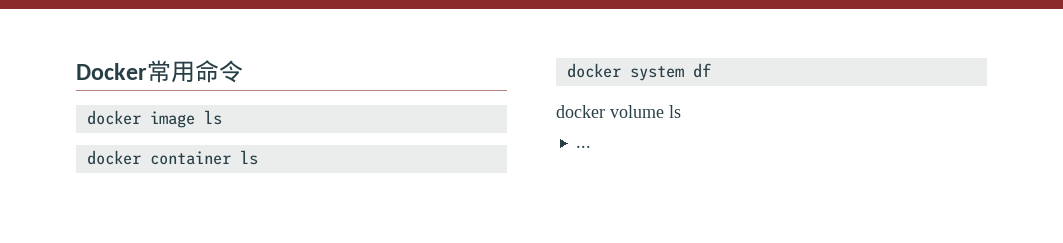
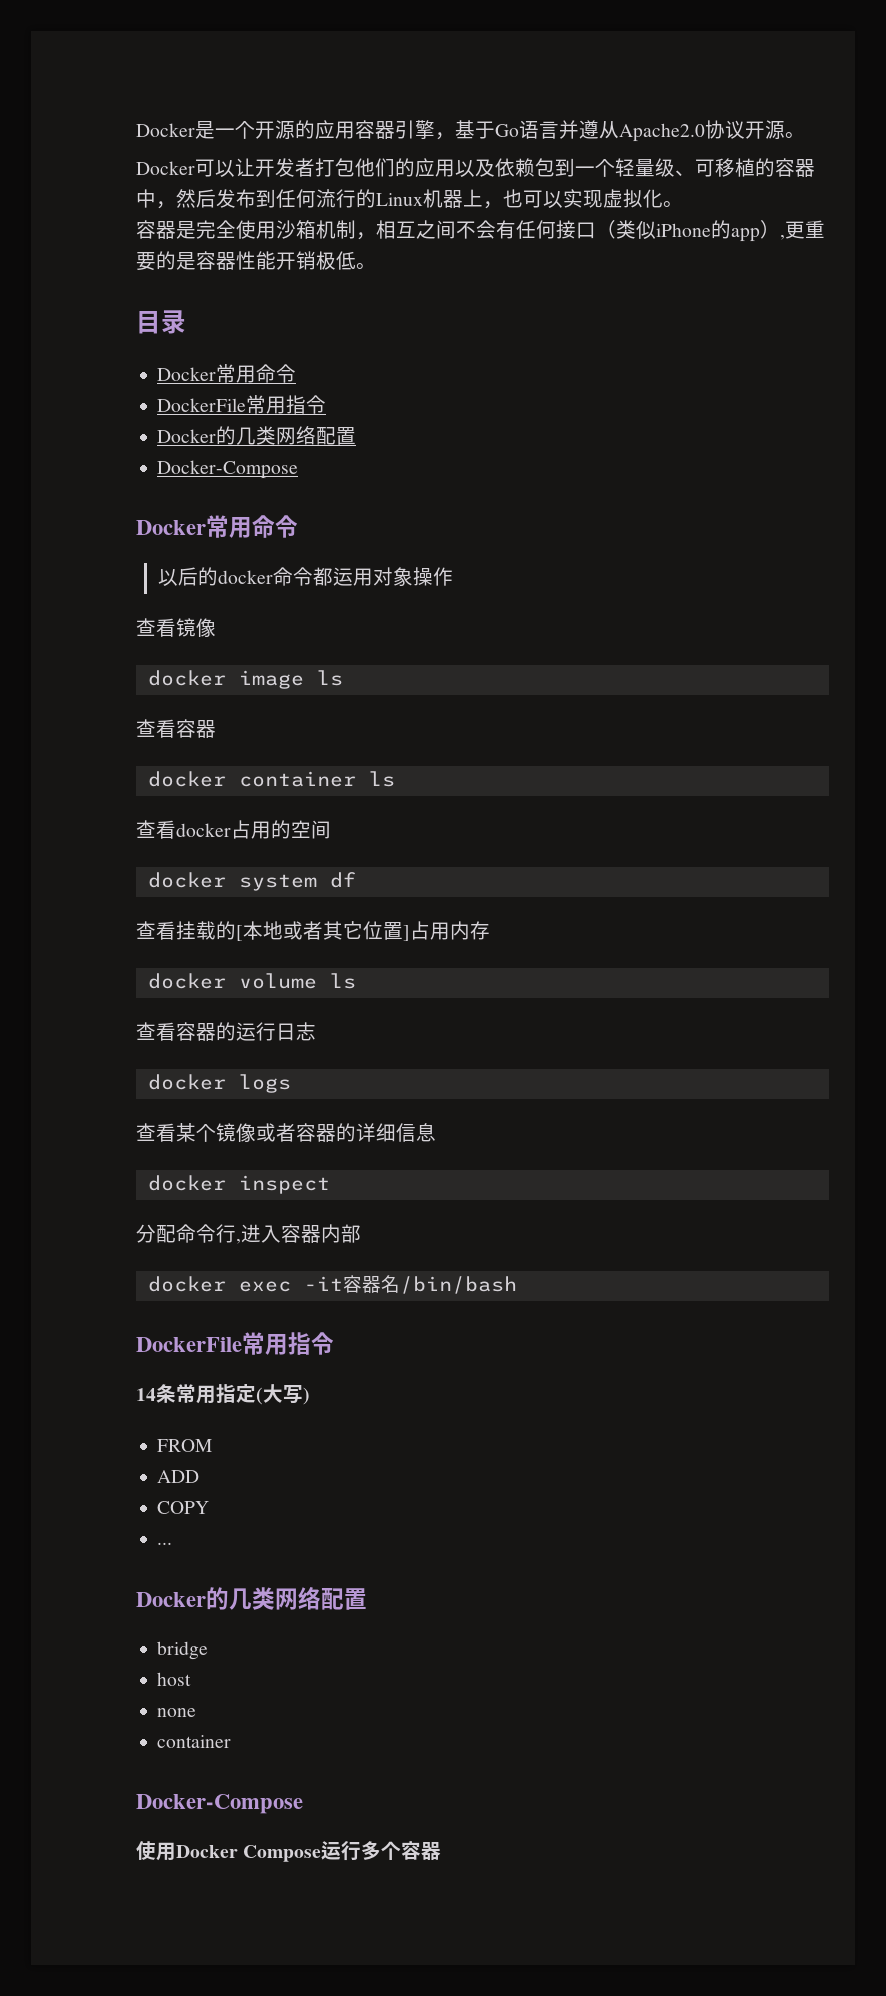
[76,60,243,83] Docker常用命令 -> [136,120,805,142] [136,158,815,177] [136,189,683,209] [136,220,825,242] [136,251,376,271] [136,310,186,334] [157,364,297,383] [157,395,327,414] [157,426,357,445] [157,460,299,479] [136,515,298,538] [157,567,453,586] [136,618,216,637] Docker是一个开源的应用容器引擎，基于Go语言并遵从Apache2.0协议开源。 // Docker可以让开发者打包他们的应用以及依赖包到一个轻量级、可移植的容器中，然后发布到任何流行的Linux机器上，也可以实现虚拟化。 // 容器是完全使用沙箱机制，相互之间不会有任何接口（类似iPhone的app）,更重要的是容器性能开销极低。 // 目录 // Docker常用命令 // DockerFile常用指令 // Docker的几类网络配置 // Docker-Compose // Docker常用命令 // 以后的docker命令都运用对象操作 // 查看镜像
(222, 117) none -> [136,719,216,738] // 查看容器
(258, 157) none -> [136,820,331,839] // 查看docker占用的空间
[556,105,681,118] [575,145,591,148] docker volume ls // ... -> [136,921,490,941] [147,973,356,989] [136,1022,316,1041] [147,1074,291,1093] [136,1123,436,1142] [147,1175,330,1194] [136,1224,361,1244] [147,1275,517,1294] [136,1332,334,1355] [136,1384,310,1405] [157,1439,213,1452] [157,1470,200,1483] [157,1501,210,1514] [157,1542,173,1545] [136,1586,367,1610] [157,1641,209,1660] [157,1672,192,1686] [157,1708,197,1717] [157,1735,232,1748] [136,1794,303,1814] [136,1841,442,1862] 查看挂载的[本地或者其它位置]占用内存 // docker volume ls // 查看容器的运行日志 // docker logs // 查看某个镜像或者容器的详细信息 // docker inspect // 分配命令行,进入容器内部 // docker exec -it容器名/bin/bash // DockerFile常用指令 // 14条常用指定(大写) // FROM // ADD // COPY // ... // Docker的几类网络配置 // bridge // host // none // container // Docker-Compose // 使用Docker Compose运行多个容器

